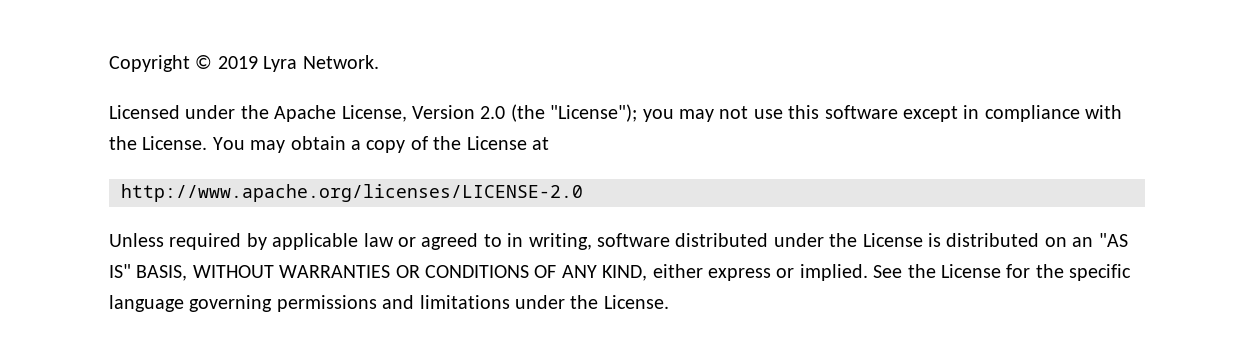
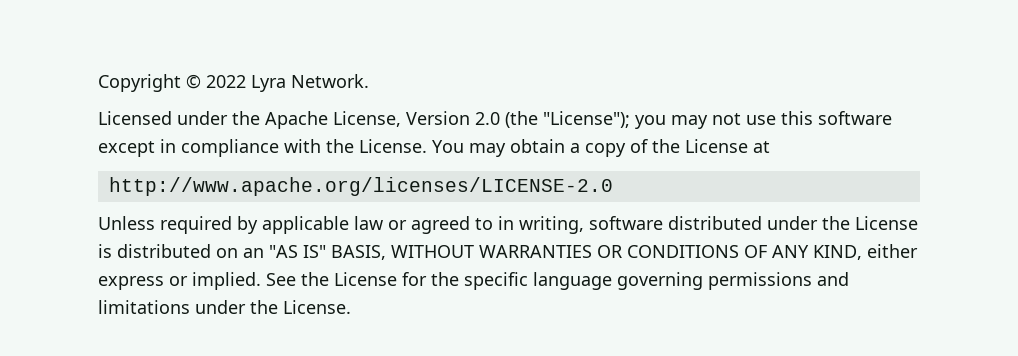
[217,56,258,69] 2019 -> [206,75,246,88] 2022

